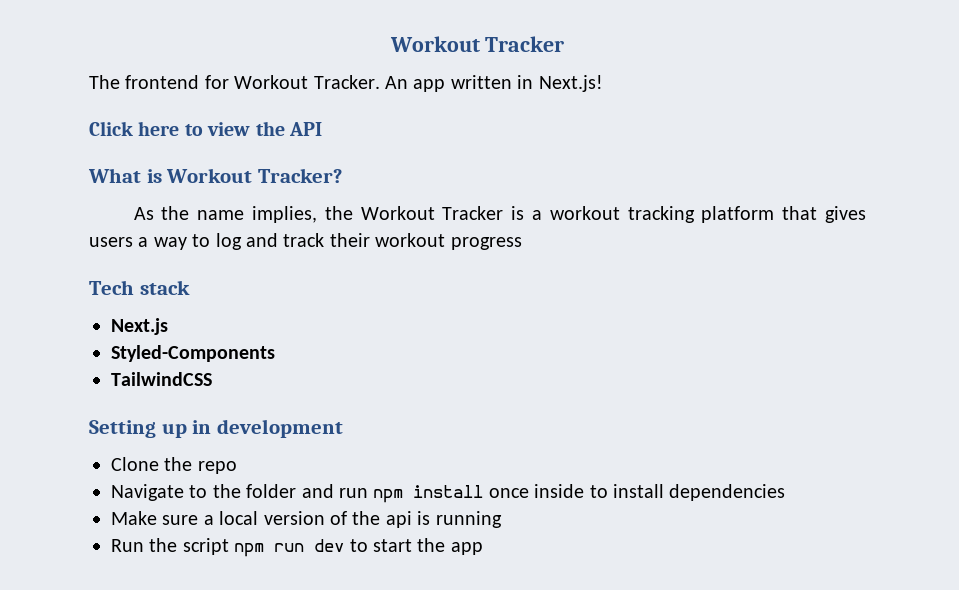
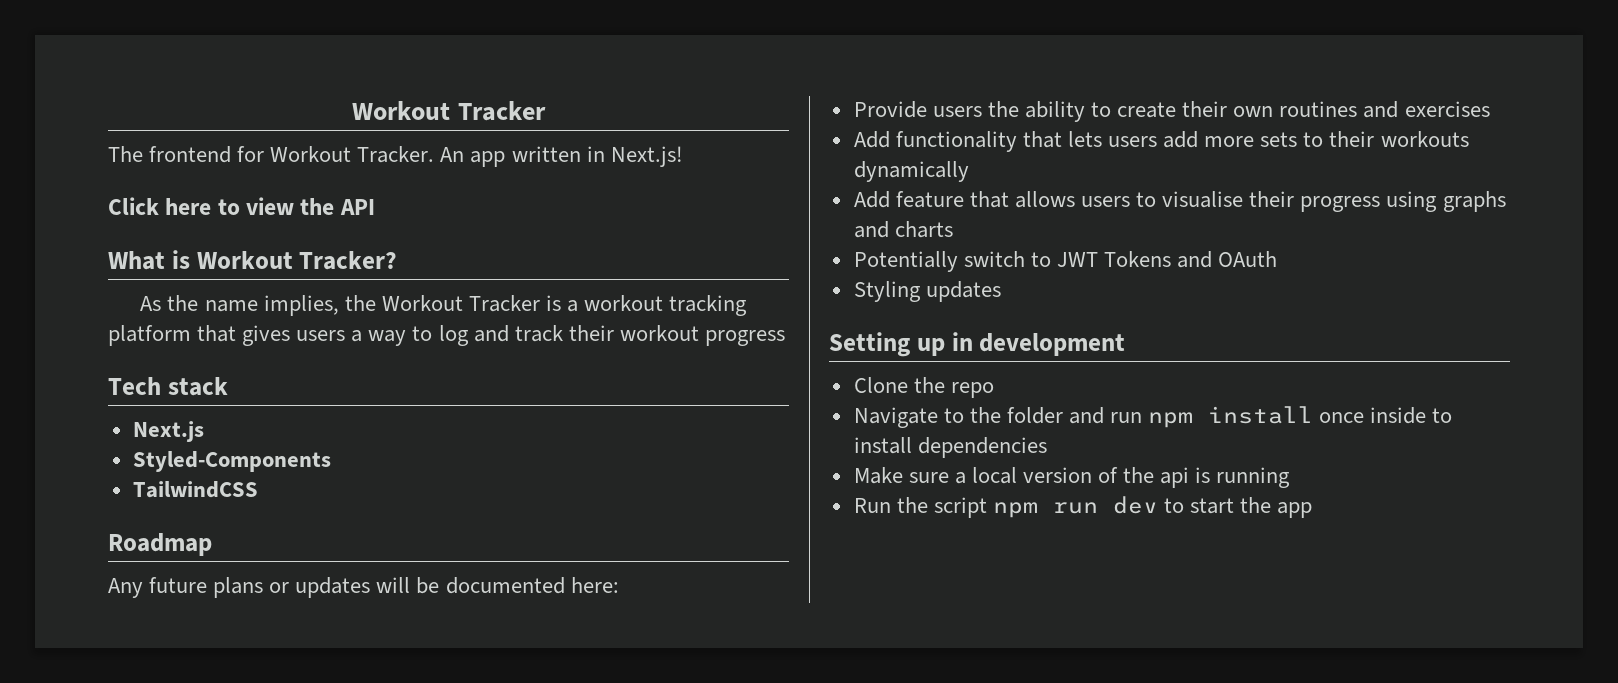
(212, 379) none -> [108,533,212,556] [108,577,619,598] [853,101,1490,122] [853,131,1469,152] [853,161,969,182] [853,191,1506,212] [853,221,953,238] [853,251,1278,272] [853,281,1001,302] // Roadmap // Any future plans or updates will be documented here: // Provide users the ability to create their own routines and exercises // Add functionality that lets users add more sets to their workouts dynamically // Add feature that allows users to visualise their progress using graphs and charts // Potentially switch to JWT Tokens and OAuth // Styling updates

